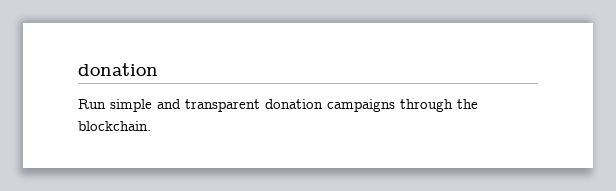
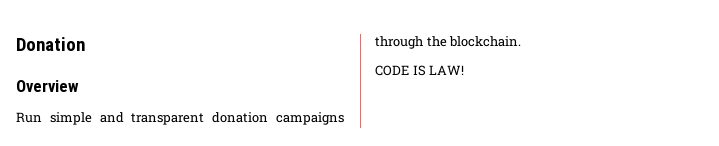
[78,63,158,76] donation -> [16,37,85,51] [16,80,79,92] Donation // Overview
(151, 126) none -> [375,65,465,76] // CODE IS LAW!

